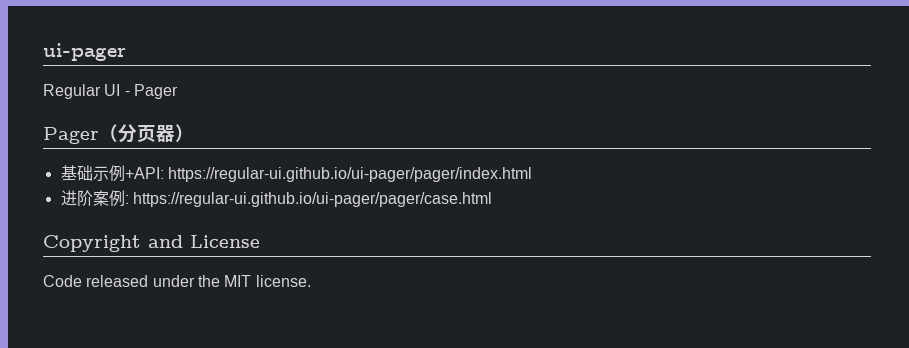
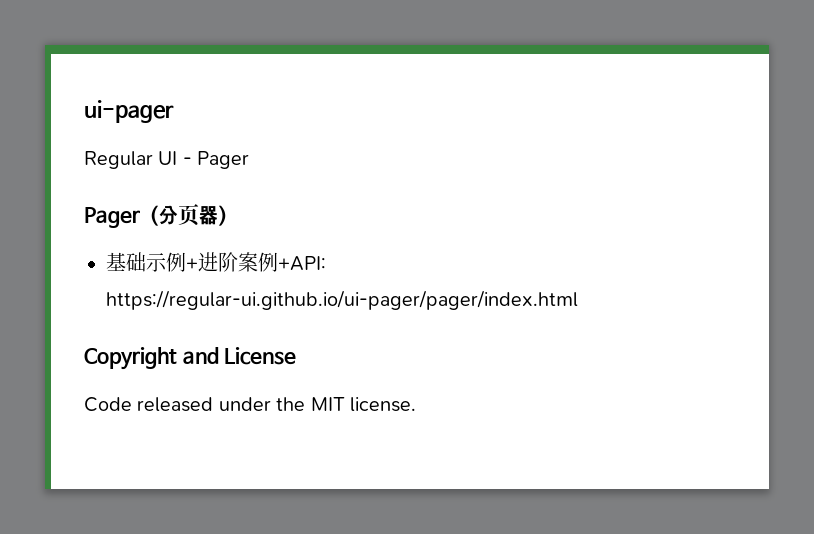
[124,167,532,182] [60,190,492,207] +API: https://regular-ui.github.io/ui-pager/pager/index.html // 进阶案例: https://regular-ui.github.io/ui-pager/pager/case.html -> [186,252,326,272] [106,290,578,310] +进阶案例+API: https://regular-ui.github.io/ui-pager/pager/index.html

